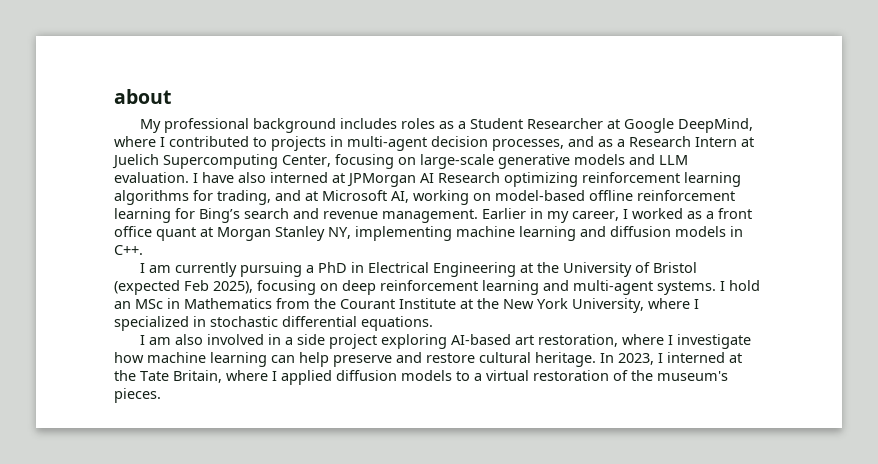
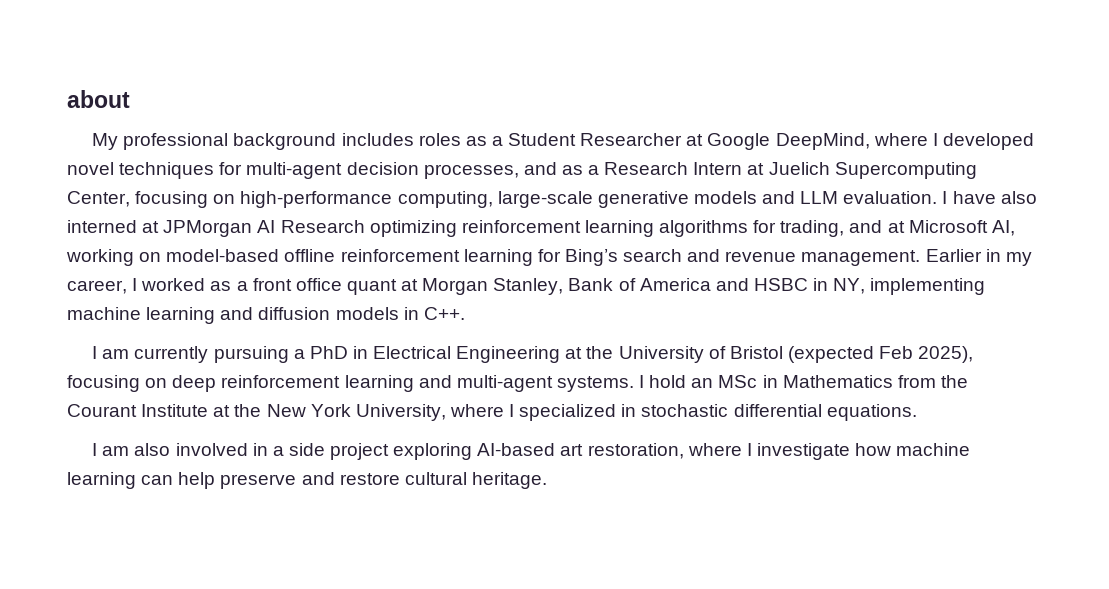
[169,136,343,151] contributed to projects in -> [942,133,1034,150] [67,162,243,179] developed novel techniques for
(416, 161) none -> [240,191,493,208] high-performance computing,
[275,226,325,241] Stanley -> [493,278,829,295] Stanley, Bank of America and HSBC in
[600,352,742,365] [114,370,728,385] [114,388,161,403] In 2023, I interned at the Tate Britain, where I applied diffusion models to a virtual restoration of the museum's pieces. -> (547, 480) none

